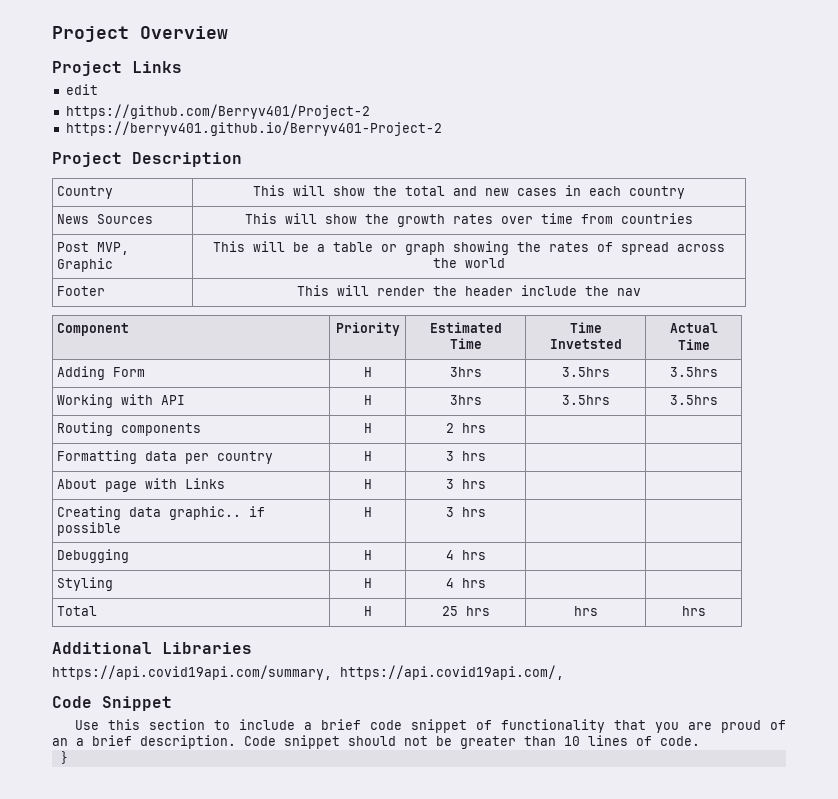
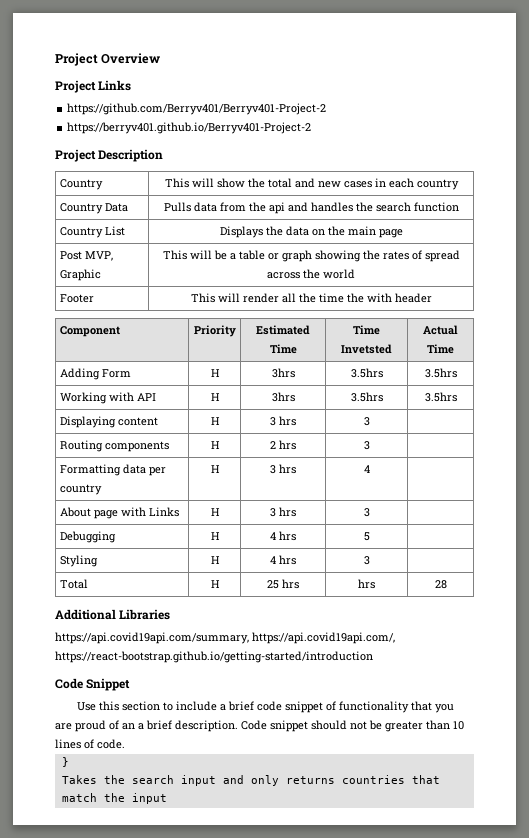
[65,84,98,95] [65,104,370,119] edit // https://github.com/Berryv401/Project-2 -> [67,103,327,115] https://github.com/Berryv401/Berryv401-Project-2
[57,214,154,224] [245,213,693,227] News Sources | This will show the growth rates over time from countries -> [59,203,128,214] [163,202,459,214] [59,226,125,238] [219,226,403,238] Country Data | Pulls data from the api and handles the search function // Country List | Displays the data on the main page
[433,285,641,296] the header include the nav -> [281,293,432,303] all the time the with header
(718, 400) none -> [59,416,158,428] [210,417,220,425] [270,416,296,426] [363,417,370,426] // Displaying content | H | 3 hrs | 3 |
(486, 428) none -> [363,441,370,450] 3
(486, 456) none -> [363,465,370,473] 4
[57,506,266,520] [57,522,122,536] [363,507,372,517] [445,507,486,517] | // Creating data graphic.. if possible | H | 3 hrs | -> [363,508,370,517] 3
(486, 555) none -> [363,532,370,541] 5
(486, 583) none -> [363,556,370,565] 3
[681,606,706,616] hrs -> [434,580,447,589] 28
(564, 672) none -> [55,651,373,663] https://react-bootstrap.github.io/getting-started/introduction
(68, 757) none -> [61,775,440,786] [61,793,167,804] // Takes the search input and only returns countries that match the input

